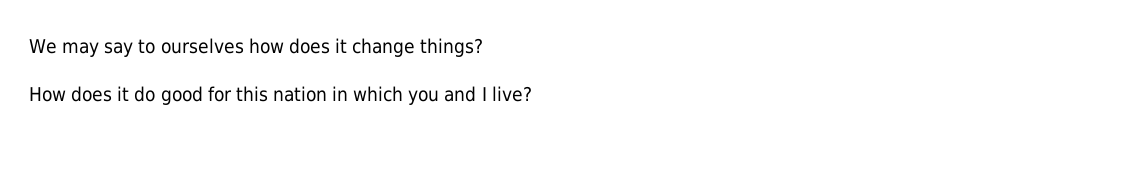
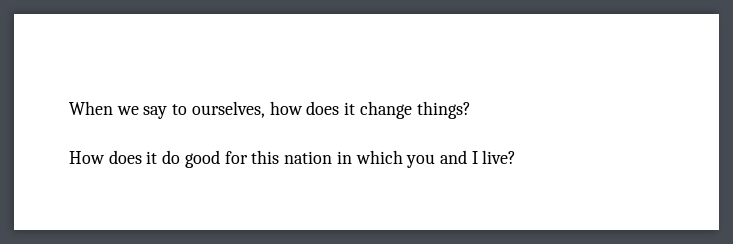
[29,39,100,57] We may -> [69,101,139,115] When we
[160,38,244,54] ourselves -> [191,101,265,118] ourselves,

